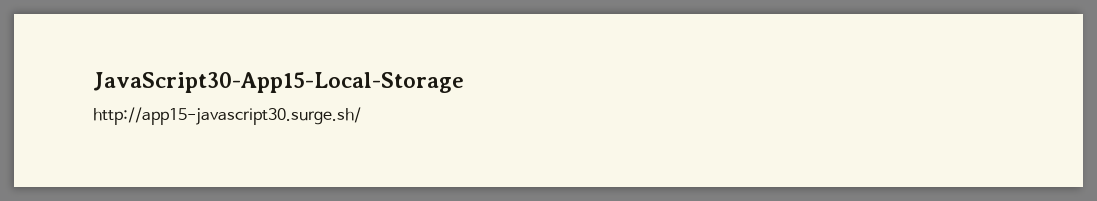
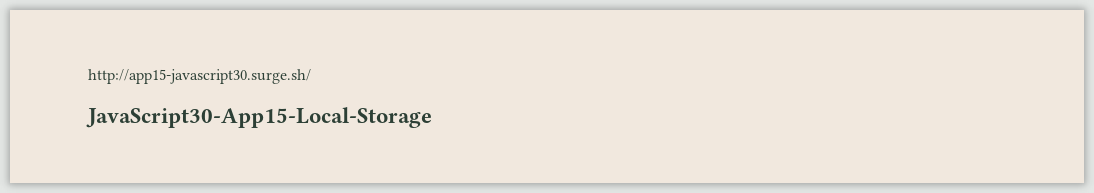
(93, 82) none -> [88,69,311,84] http://app15-javascript30.surge.sh/ //
[93,107,361,125] // http://app15-javascript30.surge.sh/ -> (432, 117) none

